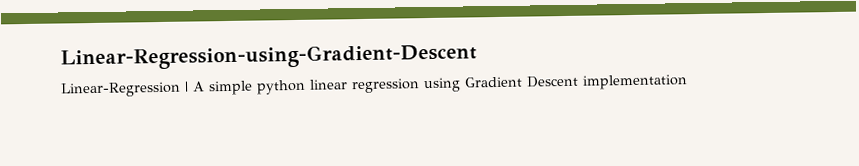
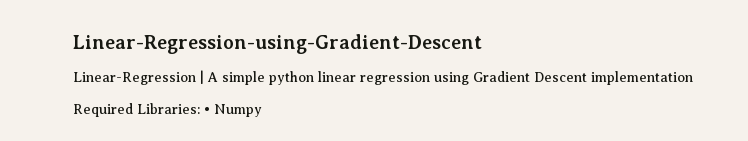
(688, 82) none -> [73,103,262,117] // Required Libraries: • Numpy

